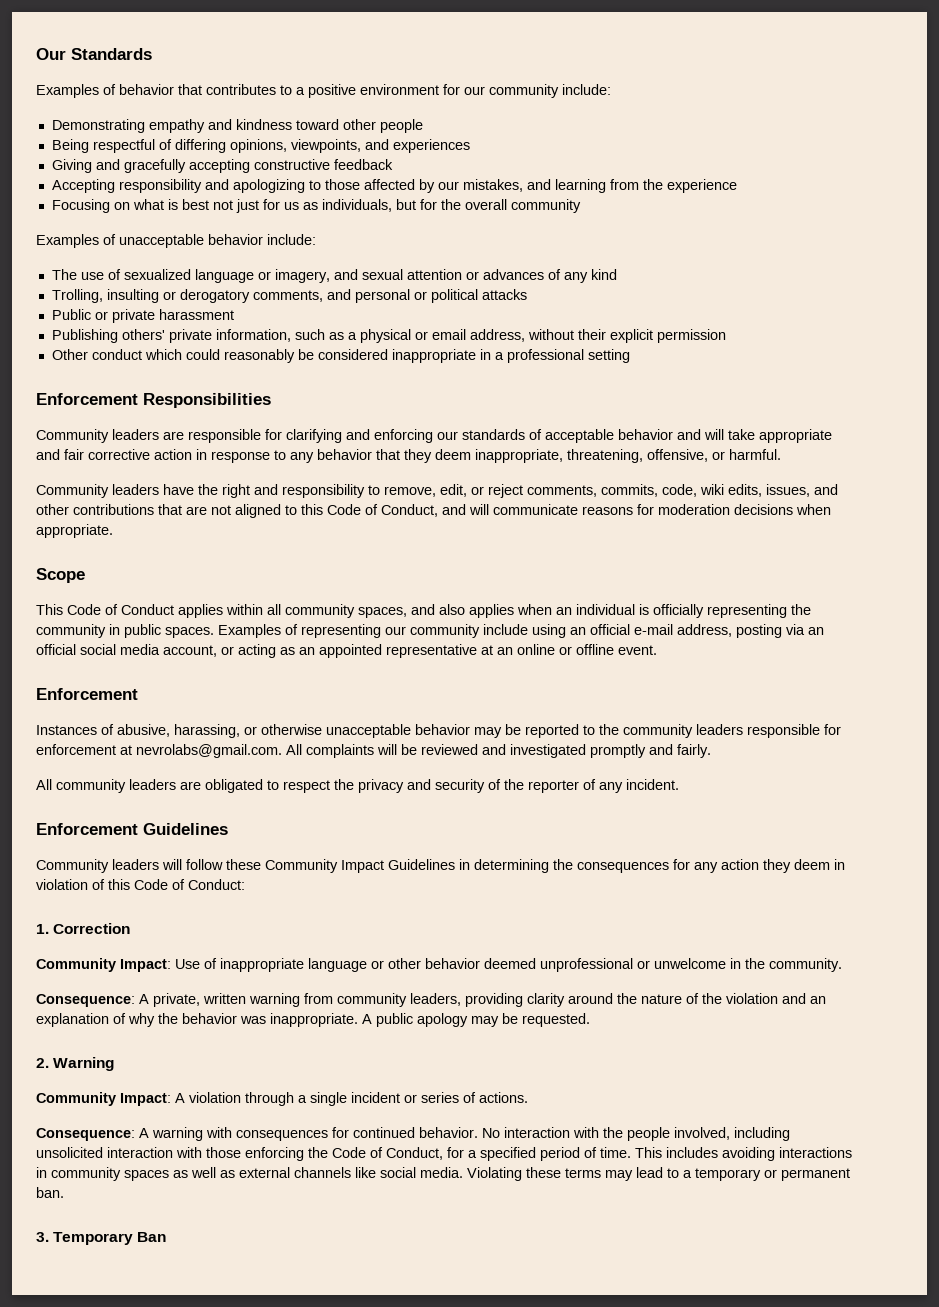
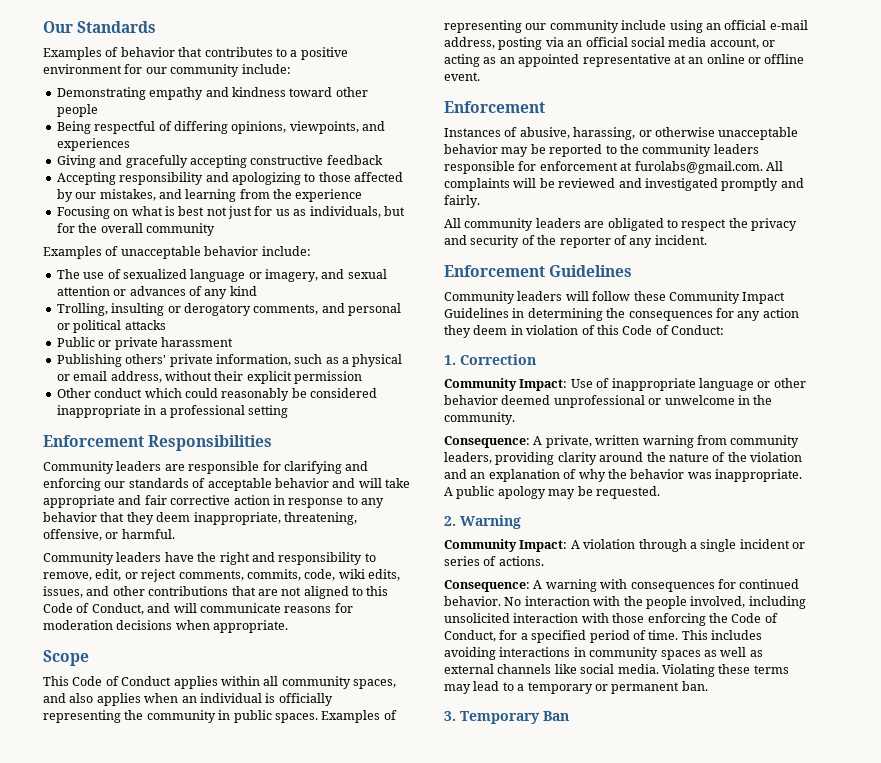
[136,744,282,758] nevrolabs@gmail.com. -> [634,161,763,174] furolabs@gmail.com.

